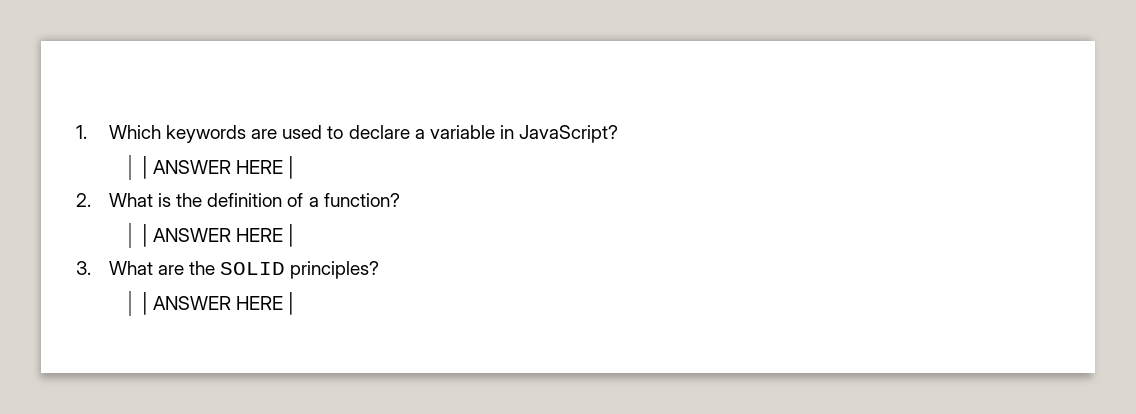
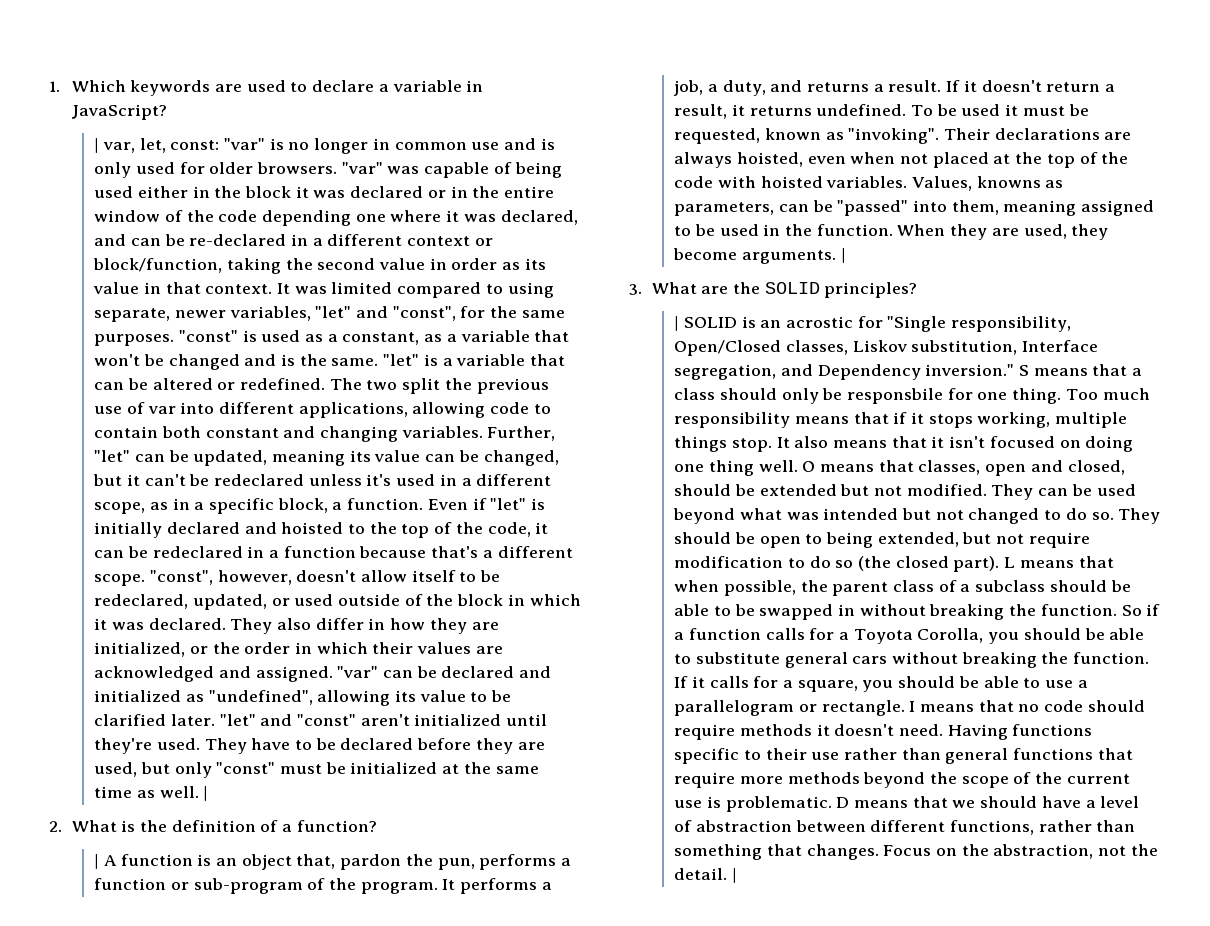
[152,160,284,174] ANSWER HERE -> [102,138,555,154] [94,162,562,178] [94,186,555,198] [94,210,578,226] [94,234,493,246] [93,258,546,274] [93,282,554,298] [94,306,565,322] [94,330,570,346] [94,354,566,370] [94,378,549,394] [94,402,551,418] [94,426,556,442] [94,450,559,466] [93,474,552,486] [94,498,546,514] [94,522,549,538] [94,546,573,558] [94,570,501,586] [94,594,581,610] [94,618,499,634] [94,642,503,657] [94,666,552,682] [94,690,512,706] [94,714,548,726] [94,738,545,754] [94,762,539,778] [94,786,199,798] var, let, const: "var" is no longer in common use and is only used for older browsers. "var" was capable of being used either in the block it was declared or in the entire window of the code depending one where it was declared, and can be re-declared in a different context or block/function, taking the second value in order as its value in that context. It was limited compared to using separate, newer variables, "let" and "const", for the same purposes. "const" is used as a constant, as a variable that won't be changed and is the same. "let" is a variable that can be altered or redefined. The two split the previous use of var into different applications, allowing code to contain both constant and changing variables. Further, "let" can be updated, meaning its value can be changed, but it can't be redeclared unless it's used in a different scope, as in a specific block, a function. Even if "let" is initially declared and hoisted to the top of the code, it can be redeclared in a function because that's a different scope. "const", however, doesn't allow itself to be redeclared, updated, or used outside of the block in which it was declared. They also differ in how they are initialized, or the order in which their values are acknowledged and assigned. "var" can be declared and initialized as "undefined", allowing its value to be clarified later. "let" and "const" aren't initialized until they're used. They have to be declared before they are used, but only "const" must be initialized at the same time as well.
[152,228,284,242] ANSWER HERE -> [103,854,572,870] [94,878,552,894] [674,80,1116,96] [674,104,1089,119] [674,128,1132,144] [674,152,1129,168] [674,176,1064,191] [674,200,1155,216] [674,224,1109,240] [673,248,836,264] A function is an object that, pardon the pun, performs a function or sub-program of the program. It performs a job, a duty, and returns a result. If it doesn't return a result, it returns undefined. To be used it must be requested, known as "invoking". Their declarations are always hoisted, even when not placed at the top of the code with hoisted variables. Values, knowns as parameters, can be "passed" into them, meaning assigned to be used in the function. When they are used, they become arguments.
[152,296,284,310] ANSWER HERE -> [683,316,1072,332] [674,340,1098,356] [674,364,1143,380] [674,388,1150,404] [674,412,1128,428] [674,436,1134,452] [674,460,1125,476] [674,484,1136,500] [673,508,1161,524] [674,532,1090,548] [674,556,1114,572] [674,580,1131,596] [674,604,1161,620] [674,628,1145,644] [674,652,1150,668] [674,676,1088,692] [674,700,1145,716] [674,724,1093,740] [674,748,1133,764] [674,772,1130,788] [674,796,1140,812] [674,820,1136,835] [674,844,1158,860] [674,868,728,880] SOLID is an acrostic for "Single responsibility, Open/Closed classes, Liskov substitution, Interface segregation, and Dependency inversion." S means that a class should only be responsbile for one thing. Too much responsibility means that if it stops working, multiple things stop. It also means that it isn't focused on doing one thing well. O means that classes, open and closed, should be extended but not modified. They can be used beyond what was intended but not changed to do so. They should be open to being extended, but not require modification to do so (the closed part). L means that when possible, the parent class of a subclass should be able to be swapped in without breaking the function. So if a function calls for a Toyota Corolla, you should be able to substitute general cars without breaking the function. If it calls for a square, you should be able to use a parallelogram or rectangle. I means that no code should require methods it doesn't need. Having functions specific to their use rather than general functions that require more methods beyond the scope of the current use is problematic. D means that we should have a level of abstraction between different functions, rather than something that changes. Focus on the abstraction, not the detail.

